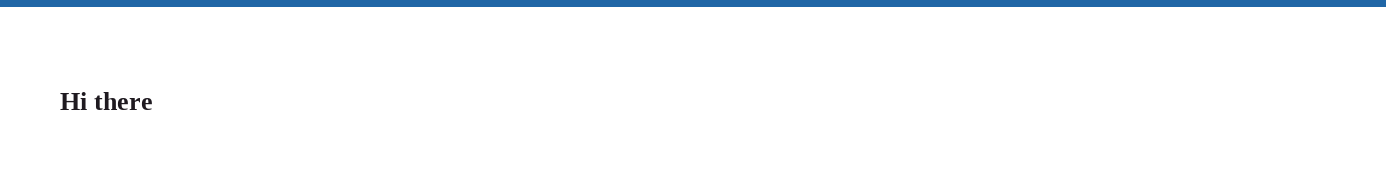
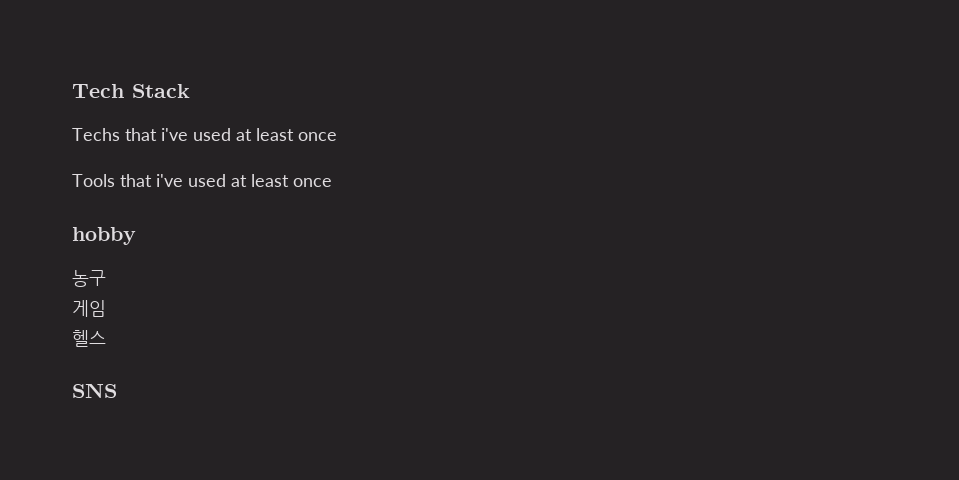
[60,92,154,110] Hi there -> [72,84,190,98] [72,128,337,141] [72,174,332,187] [72,227,136,245] [72,270,106,287] [72,300,106,317] [72,330,106,347] [72,383,117,398] Tech Stack // Techs that i've used at least once // Tools that i've used at least once // hobby // 농구 // 게임 // 헬스 // SNS

